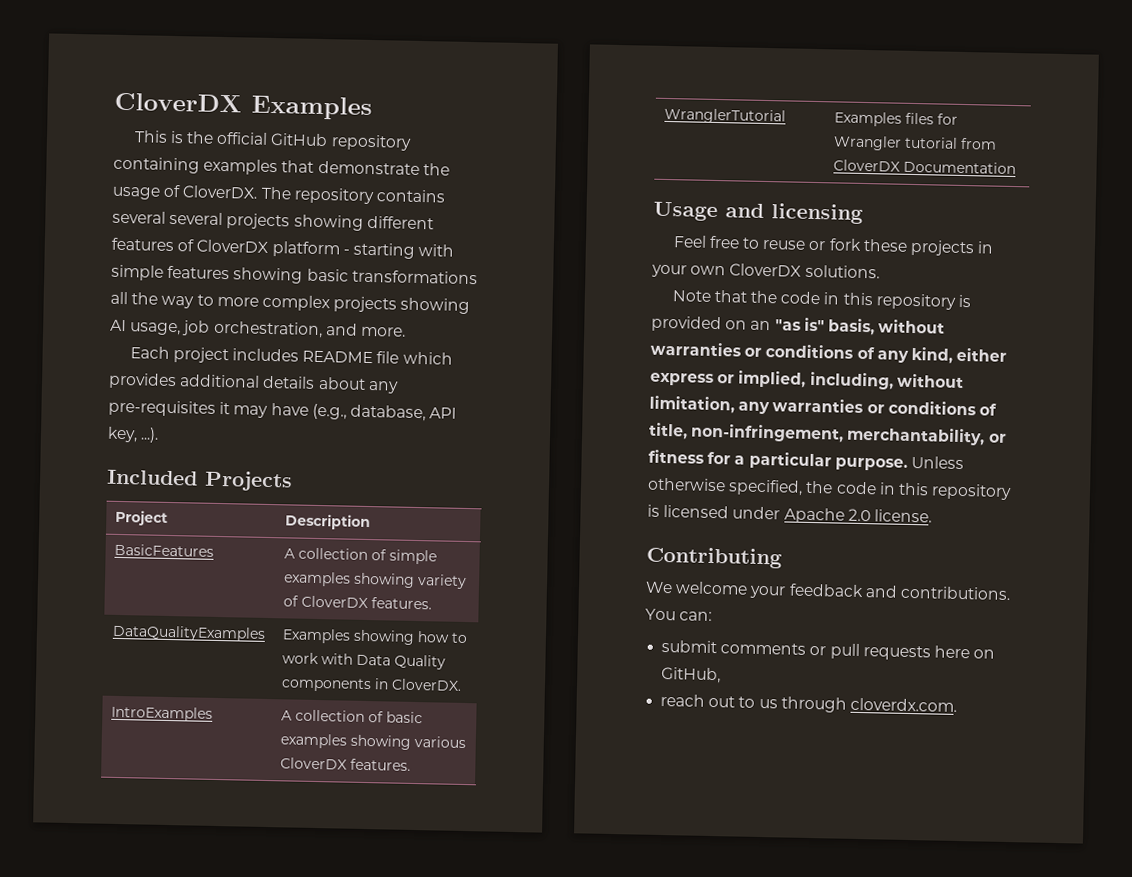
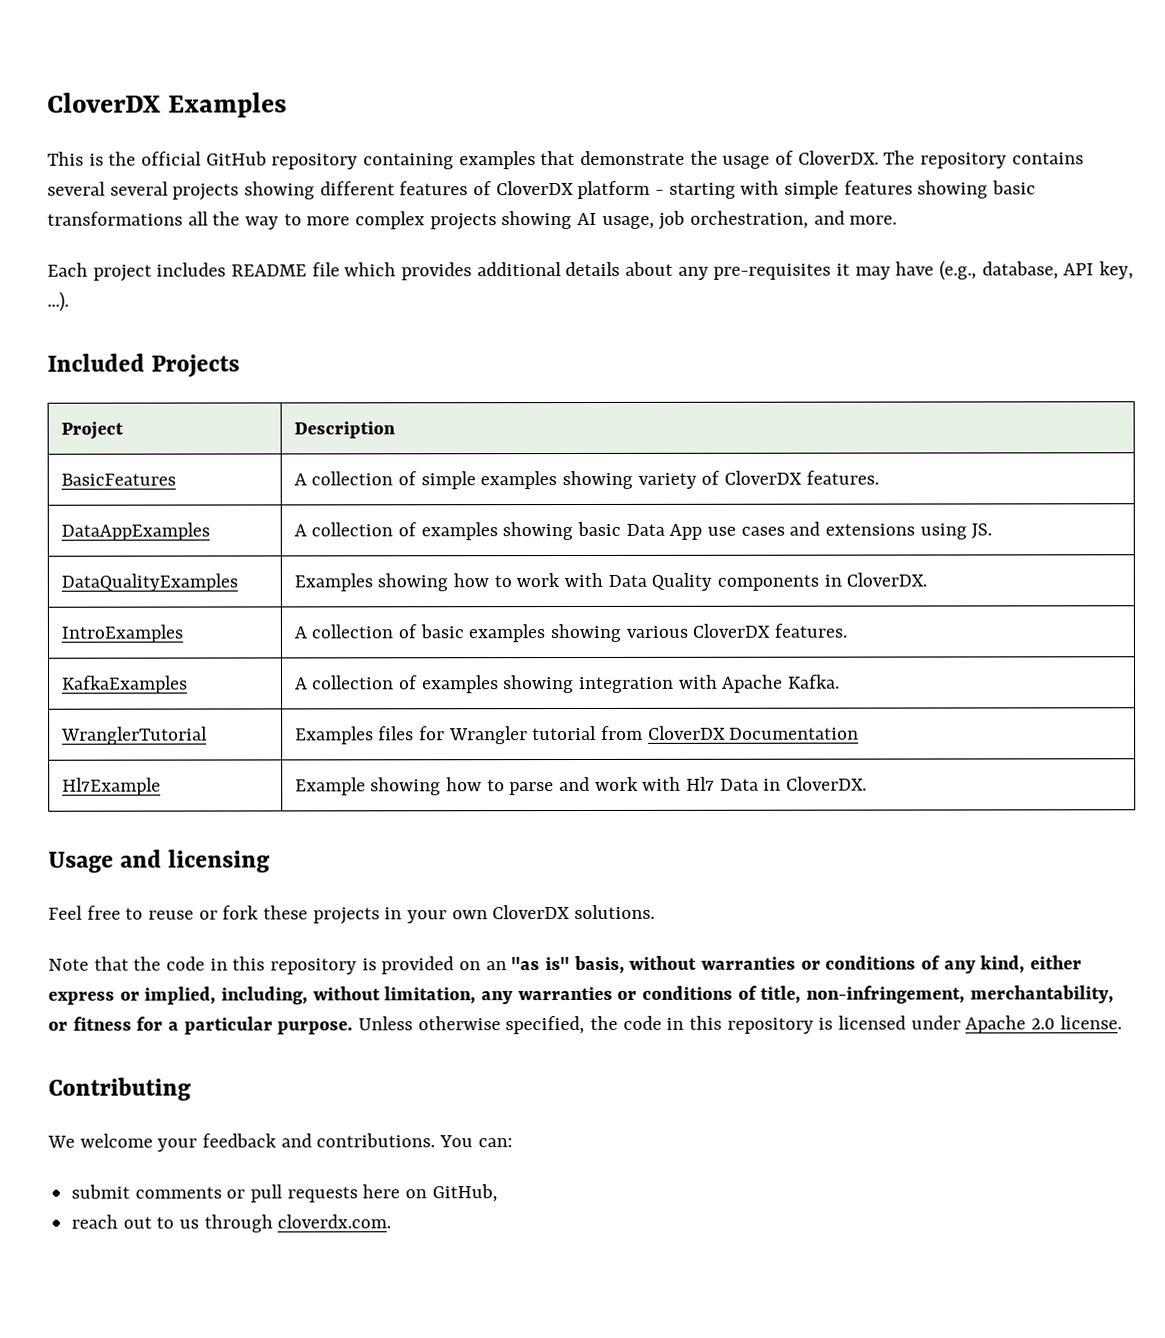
(432, 603) none -> [60,522,210,541] [293,521,993,541] // DataAppExamples | A collection of examples showing basic Data App use cases and extensions using JS.
(411, 764) none -> [61,675,188,694] [294,674,841,694] // KafkaExamples | A collection of examples showing integration with Apache Kafka.
(1016, 167) none -> [61,777,161,796] [294,776,868,796] // Hl7Example | Example showing how to parse and work with Hl7 Data in CloverDX.

